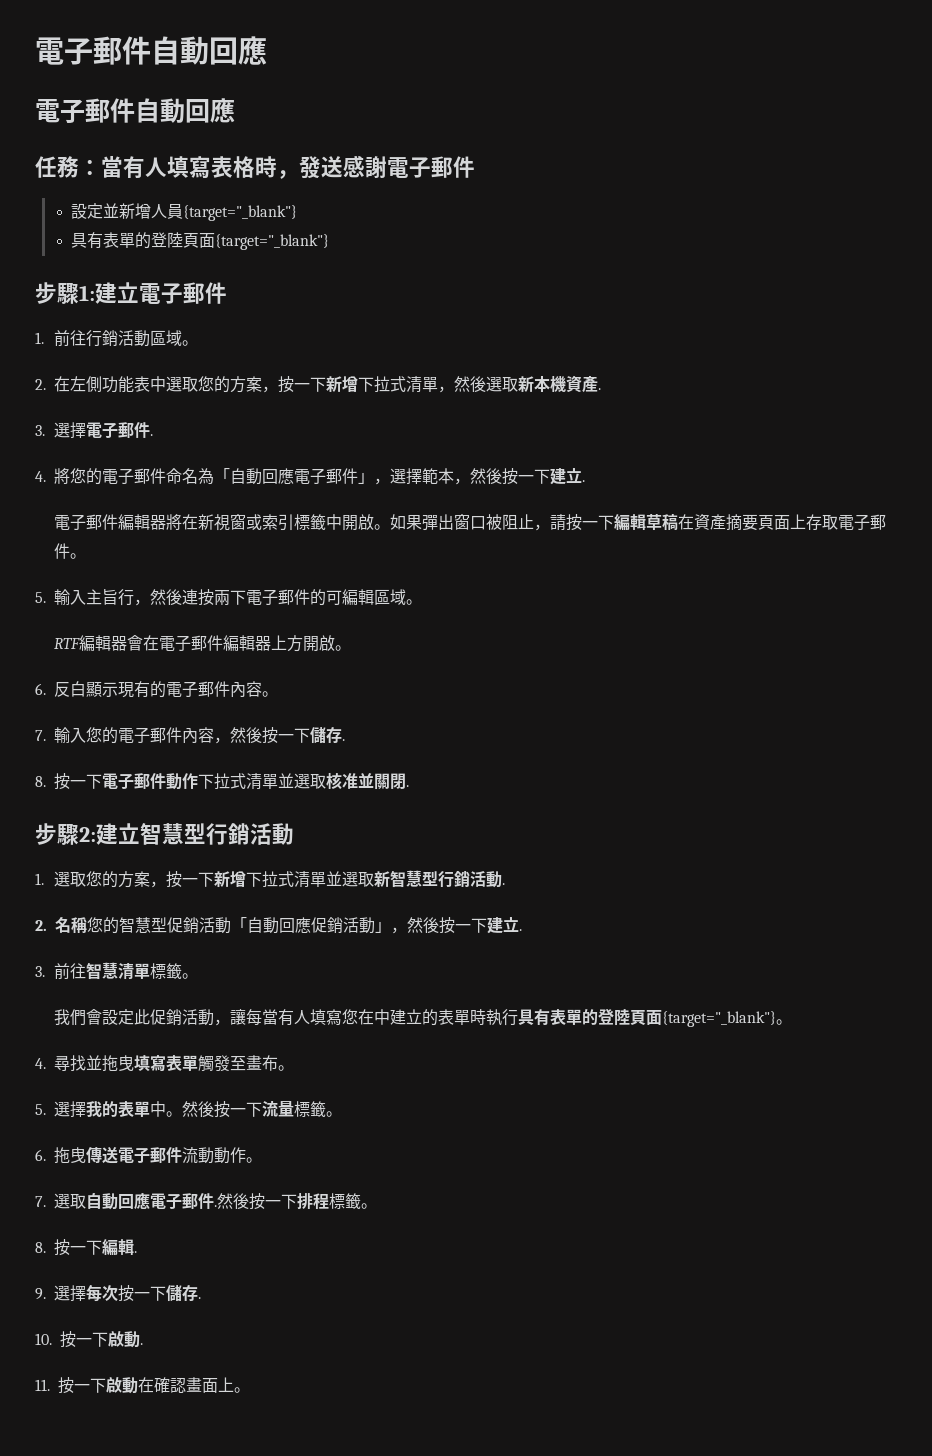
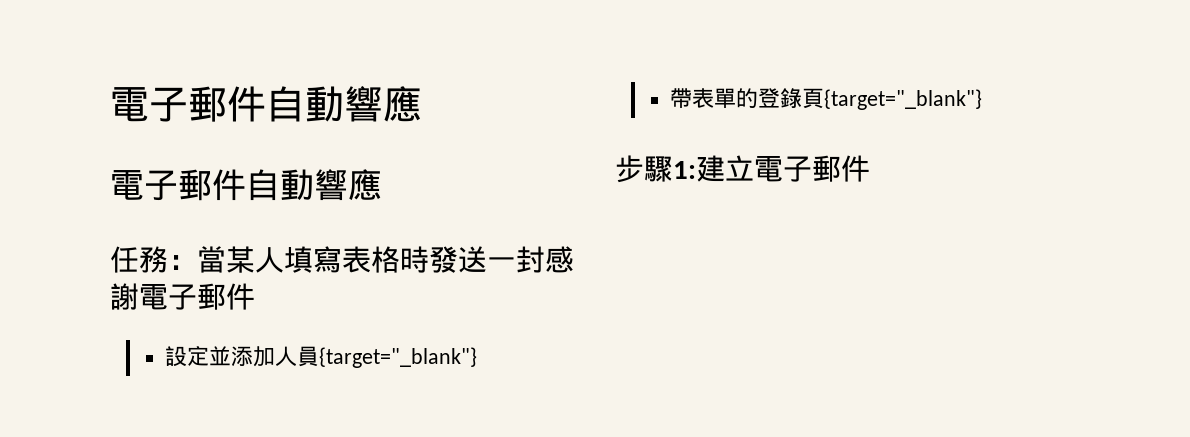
[35,36,238,65] 電子郵件自動回 -> [110,86,383,122] 電子郵件自動響
[185,99,210,123] 回 -> [314,169,348,201] 響
[123,156,145,178] 有 -> [226,246,255,273] 某
[277,156,343,179] ，發送 -> [429,246,545,273] 發送一封
[119,203,152,219] 新增 -> [230,346,275,367] 添加
[71,232,216,249] 具有表單的登陸頁面 -> [669,88,824,109] 帶表單的登錄頁
[35,330,198,347] [35,375,601,393] [35,422,153,439] [35,468,585,485] [53,514,886,531] [53,543,86,559] [35,589,422,606] [53,635,351,652] [35,681,278,698] [35,727,345,744] [35,772,409,790] [35,823,294,845] [35,870,505,888] [35,917,522,934] [35,962,198,980] [53,1008,792,1027] [35,1055,294,1072] [35,1101,342,1118] [35,1147,262,1164] [35,1192,377,1210] [35,1239,137,1256] [35,1284,201,1302] [35,1331,143,1348] [35,1377,250,1394] // 1.前往行銷活動區域。 // 2.在左側功能表中選取您的方案，按一下新增下拉式清單，然後選取新本機資產. // 3.選擇電子郵件. // 4.將您的電子郵件命名為「自動回應電子郵件」，選擇範本，然後按一下建立. // 電子郵件編輯器將在新視窗或索引標籤中開啟。如果彈出窗口被阻止，請按一下編輯草稿在資產摘要頁面上存取電子郵件。 // 5.輸入主旨行，然後連按兩下電子郵件的可編輯區域。 // RTF編輯器會在電子郵件編輯器上方開啟。 // 6.反白顯示現有的電子郵件內容。 // 7.輸入您的電子郵件內容，然後按一下儲存. // 8.按一下電子郵件動作下拉式清單並選取核准並關閉. // 步驟2:建立智慧型行銷活動 // 1.選取您的方案，按一下新增下拉式清單並選取新智慧型行銷活動. // 2.名稱您的智慧型促銷活動「自動回應促銷活動」，然後按一下建立. // 3.前往智慧清單標籤。 // 我們會設定此促銷活動，讓每當有人填寫您在中建立的表單時執行具有表單的登陸頁面{target="_blank"}。 // 4.尋找並拖曳填寫表單觸發至畫布。 // 5.選擇我的表單中。然後按一下流量標籤。 // 6.拖曳傳送電子郵件流動動作。 // 7.選取自動回應電子郵件.然後按一下排程標籤。 // 8.按一下編輯. // 9.選擇每次按一下儲存. // 10.按一下啟動. // 11.按一下啟動在確認畫面上。 -> (870, 168) none

